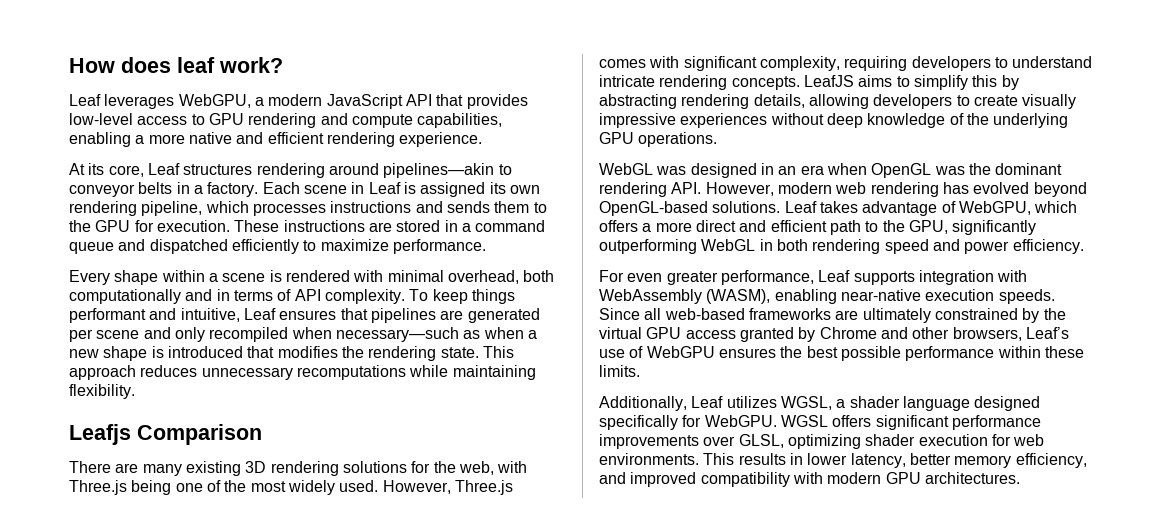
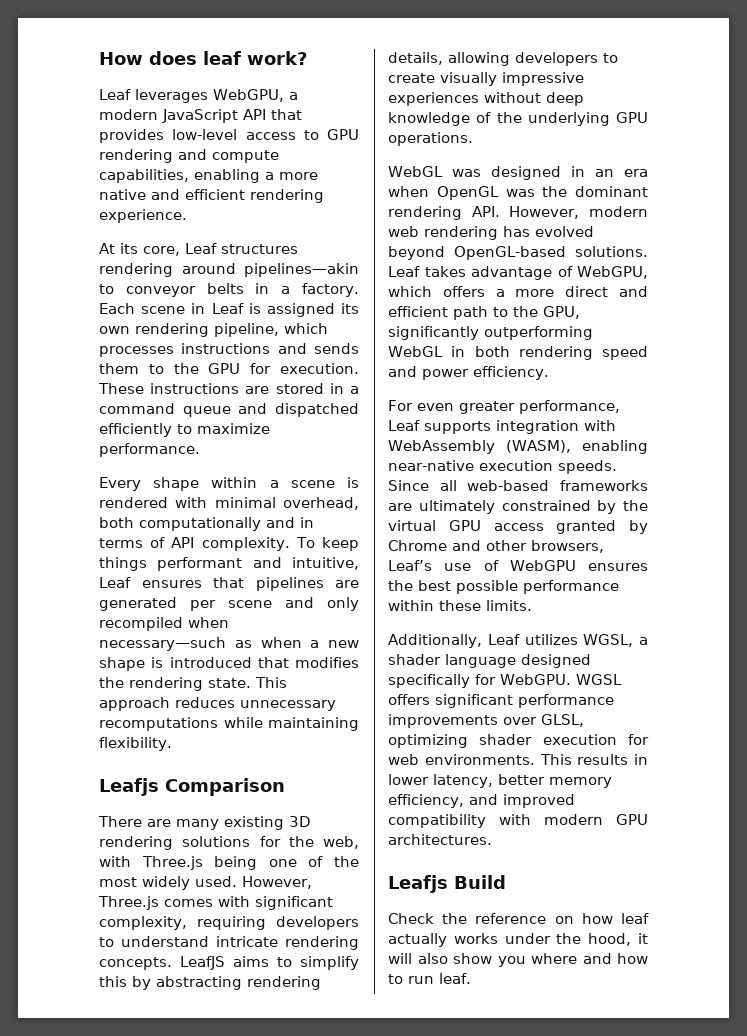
(1020, 478) none -> [388,875,506,893] [388,913,649,924] [388,933,648,947] [388,953,648,967] [388,973,471,984] // Leafjs Build // Check the reference on how leaf actually works under the hood, it will also show you where and how to run leaf.

